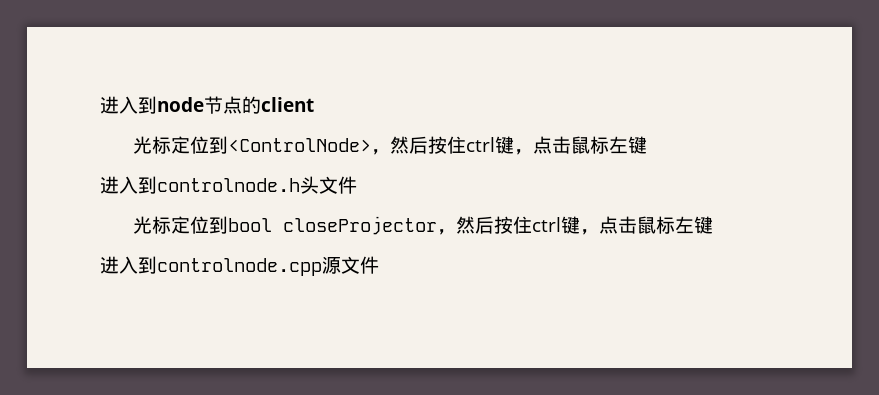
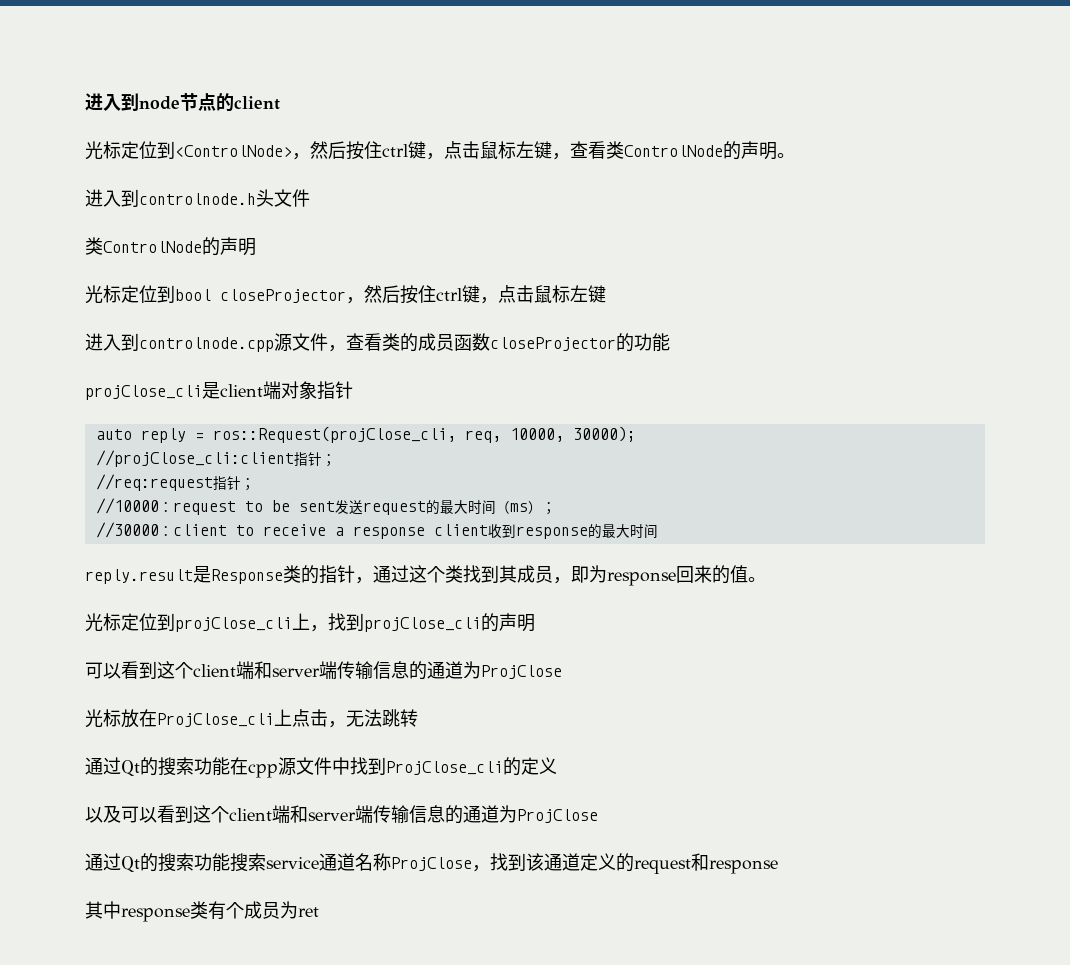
(647, 145) none -> [552,141,795,160] ，查看类ControlNode的声明。
(357, 185) none -> [85,237,256,256] // 类ControlNode的声明
(379, 265) none -> [328,333,670,352] [85,381,353,400] [95,426,636,443] [95,450,336,467] [95,474,255,491] [95,498,556,515] [95,522,658,539] [85,565,766,586] [85,613,535,632] [85,661,562,680] [85,709,418,728] [85,757,557,778] [85,805,598,824] [85,853,778,874] [85,901,319,922] ，查看类的成员函数closeProjector的功能 // projClose_cli是client端对象指针 // auto reply = ros::Request(projClose_cli, req, 10000, 30000); // //projClose_cli:client指针； // //req:request指针； // //10000：request to be sent发送request的最大时间（ms）； // //30000：client to receive a response client收到response的最大时间 // reply.result是Response类的指针，通过这个类找到其成员，即为response回来的值。 // 光标定位到projClose_cli上，找到projClose_cli的声明 // 可以看到这个client端和server端传输信息的通道为ProjClose // 光标放在ProjClose_cli上点击，无法跳转 // 通过Qt的搜索功能在cpp源文件中找到ProjClose_cli的定义 // 以及可以看到这个client端和server端传输信息的通道为ProjClose // 通过Qt的搜索功能搜索service通道名称ProjClose，找到该通道定义的request和response // 其中response类有个成员为ret

